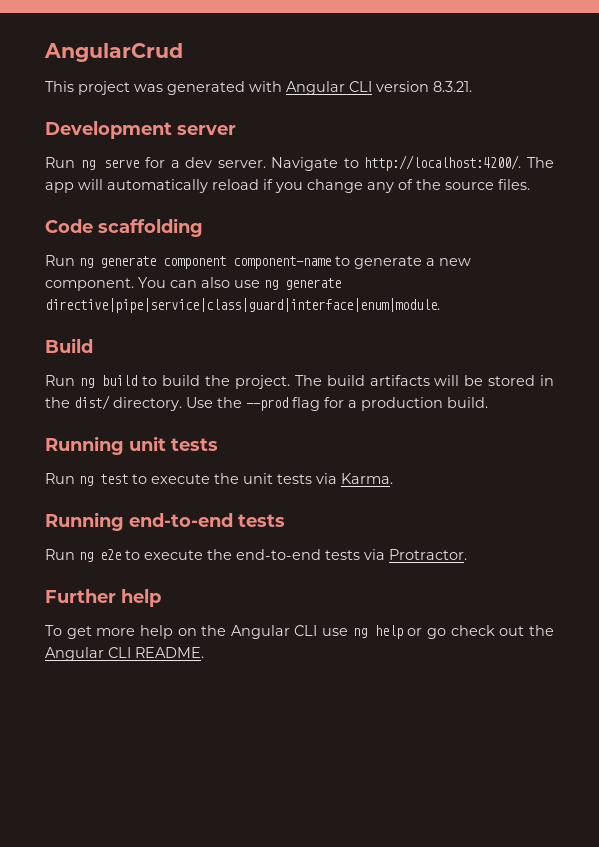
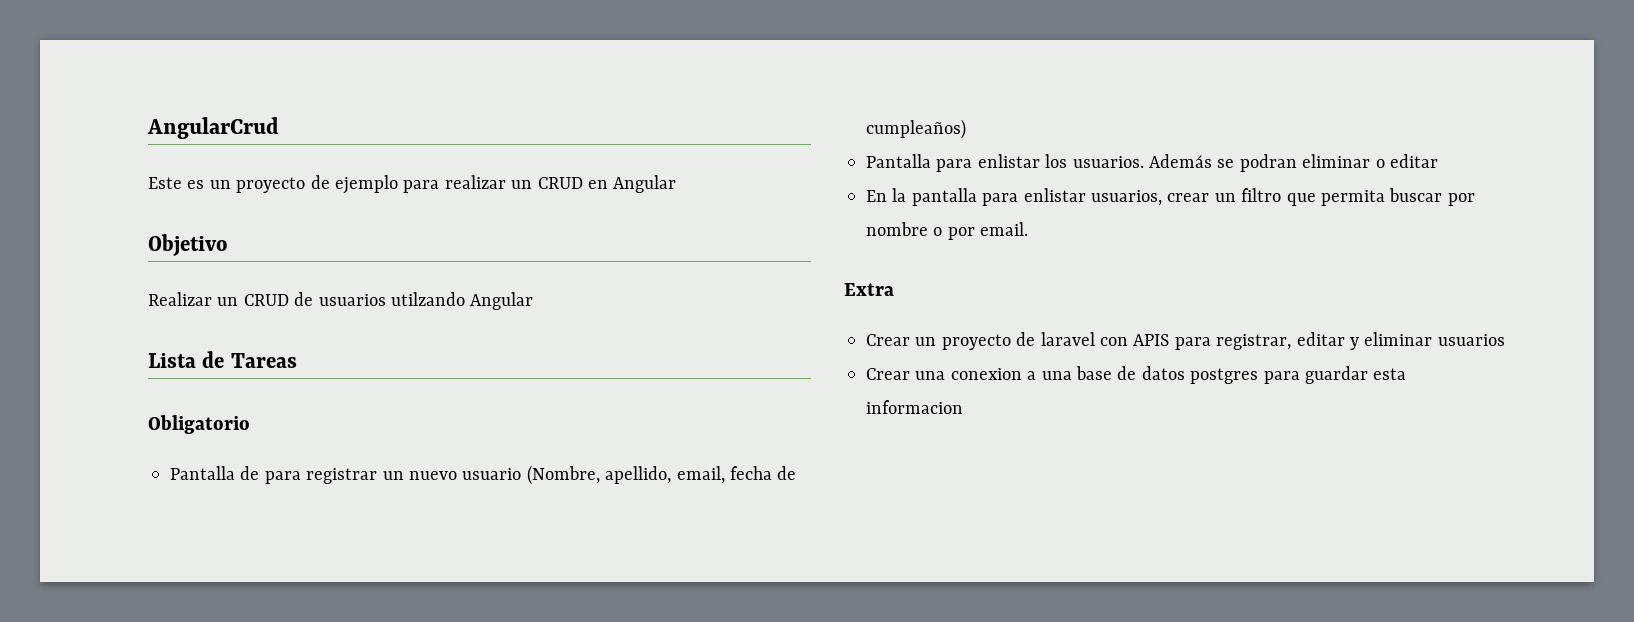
[45,81,472,95] [45,121,236,139] [45,155,554,171] [45,179,530,193] [45,218,203,237] [45,255,471,269] [45,277,341,291] [45,298,440,313] [45,338,93,353] [45,375,554,389] [45,395,488,411] [45,436,218,455] [45,473,393,486] [45,512,285,531] [45,549,467,562] [45,589,161,607] [45,625,555,639] [45,647,204,661] This project was generated with Angular CLI version 8.3.21. // Development server // Run ng serve for a dev server. Navigate to http://localhost:4200/. The app will automatically reload if you change any of the source files. // Code scaffolding // Run ng generate component component-name to generate a new component. You can also use ng generate directive|pipe|service|class|guard|interface|enum|module. // Build // Run ng build to build the project. The build artifacts will be stored in the dist/ directory. Use the --prod flag for a production build. // Running unit tests // Run ng test to execute the unit tests via Karma. // Running end-to-end tests // Run ng e2e to execute the end-to-end tests via Protractor. // Further help // To get more help on the Angular CLI use ng help or go check out the Angular CLI README. -> [148,175,677,194] [148,234,227,256] [148,292,534,310] [148,351,297,368] [148,415,250,434] [170,465,797,485] [866,119,966,139] [866,154,1438,172] [866,188,1475,206] [866,222,1029,240] [844,283,894,296] [866,332,1505,350] [866,366,1407,384] [866,400,963,414] Este es un proyecto de ejemplo para realizar un CRUD en Angular // Objetivo // Realizar un CRUD de usuarios utilzando Angular // Lista de Tareas // Obligatorio // Pantalla de para registrar un nuevo usuario (Nombre, apellido, email, fecha de cumpleaños) // Pantalla para enlistar los usuarios. Además se podran eliminar o editar // En la pantalla para enlistar usuarios, crear un filtro que permita buscar por nombre o por email. // Extra // Crear un proyecto de laravel con APIS para registrar, editar y eliminar usuarios // Crear una conexion a una base de datos postgres para guardar esta informacion

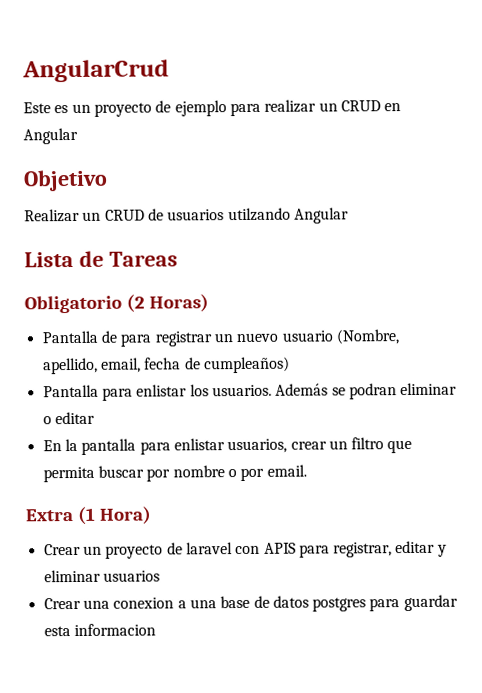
(250, 424) none -> [125,294,209,313] (2 Horas)
(894, 289) none -> [76,506,152,525] (1 Hora)

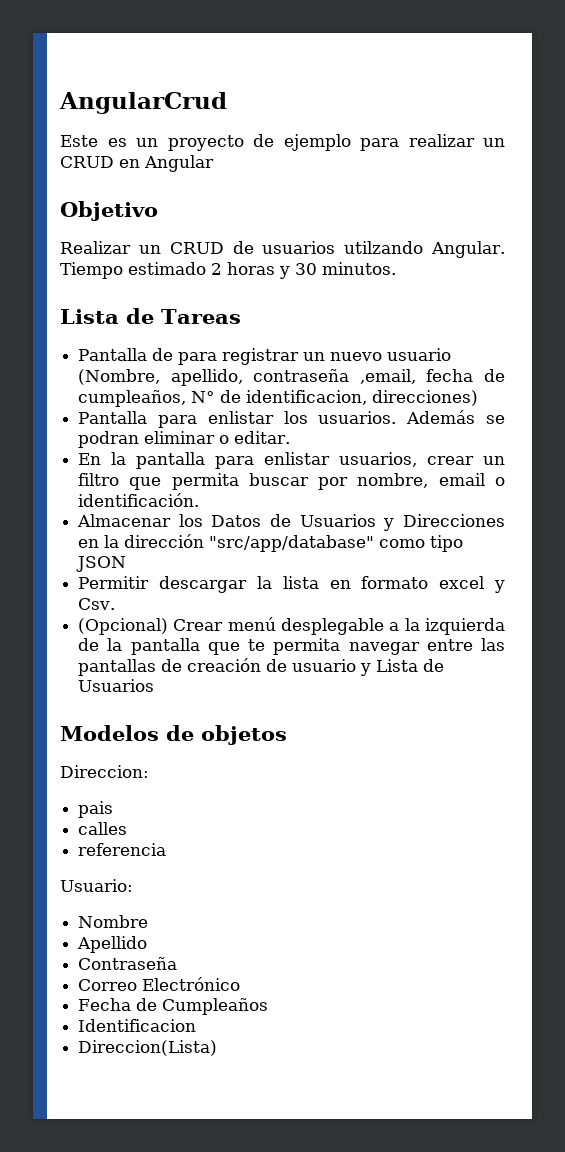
[293,207,349,224] Angular -> [431,241,506,258] [60,262,396,279] Angular. Tiempo estimado 2 horas y 30 minutos.
[24,294,209,314] // Obligatorio (2 Horas) -> (241, 316) none
[100,356,290,374] email, fecha de cumpleaños) -> [253,369,505,384] [78,390,479,407] contraseña ,email, fecha de cumpleaños, N° de identificacion, direcciones)
[54,411,95,425] editar -> [234,431,291,444] editar.
[172,464,307,482] [25,506,152,525] [43,540,447,559] [43,569,160,583] [43,594,458,612] [43,623,156,637] nombre o por email. // Extra (1 Hora) // Crear un proyecto de laravel con APIS para registrar, editar y eliminar usuarios // Crear una conexion a una base de datos postgres para guardar esta informacion -> [357,473,506,488] [78,493,200,507] [77,514,505,531] [78,534,464,552] [76,556,127,572] [78,576,505,593] [78,598,116,610] [78,617,506,635] [78,638,505,655] [78,658,445,676] [78,679,155,692] [60,725,287,745] [60,765,149,778] [78,801,114,818] [78,822,128,835] [78,843,167,856] [60,879,133,892] [78,915,149,928] [77,936,148,953] [78,957,178,970] [78,977,241,991] [78,998,269,1015] [78,1019,197,1032] [78,1040,218,1056] nombre, email o identificación. // Almacenar los Datos de Usuarios y Direcciones en la dirección "src/app/database" como tipo JSON // Permitir descargar la lista en formato excel y Csv. // (Opcional) Crear menú desplegable a la izquierda de la pantalla que te permita navegar entre las pantallas de creación de usuario y Lista de Usuarios // Modelos de objetos // Direccion: // pais // calles // referencia // Usuario: // Nombre // Apellido // Contraseña // Correo Electrónico // Fecha de Cumpleaños // Identificacion // Direccion(Lista)

